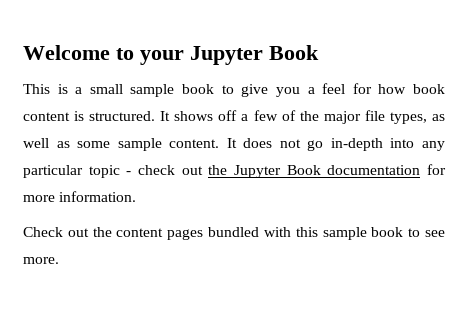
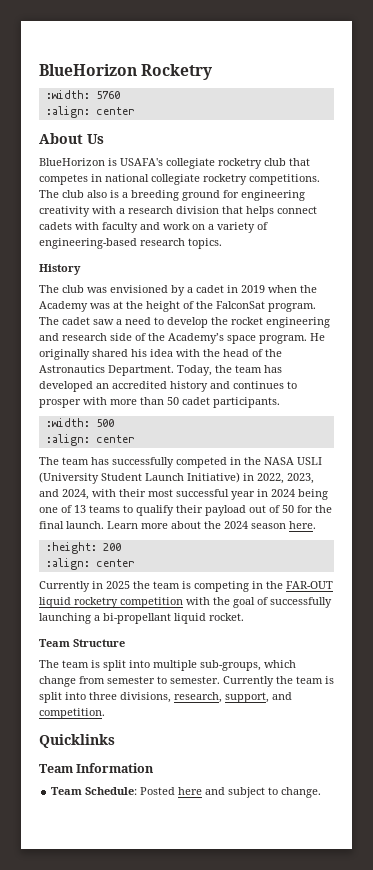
[23,45,319,65] [23,83,446,97] [23,110,445,124] [23,138,445,151] [23,164,446,178] [23,191,137,202] [23,227,445,240] [23,257,59,264] Welcome to your Jupyter Book // This is a small sample book to give you a feel for how book content is structured. It shows off a few of the major file types, as well as some sample content. It does not go in-depth into any particular topic - check out the Jupyter Book documentation for more information. // Check out the content pages bundled with this sample book to see more. -> [39,64,213,80] [45,90,120,99] [45,106,135,118] [39,133,104,144] [39,158,310,169] [39,174,320,185] [39,190,305,201] [39,206,317,217] [39,222,268,233] [39,238,222,249] [39,264,81,275] [39,285,317,296] [39,301,316,312] [39,317,330,328] [39,333,325,344] [39,349,282,360] [39,365,282,376] [39,381,297,392] [39,397,280,408] [45,418,114,427] [45,434,135,446] [39,457,322,468] [39,472,314,484] [39,489,328,500] [39,505,332,516] [39,521,316,529] [45,542,121,554] [45,558,135,570] [39,581,333,592] [39,597,332,608] [39,613,244,624] [39,639,125,647] [39,660,296,671] [39,676,334,687] [39,692,292,703] [39,708,105,719] [39,734,115,748] [39,763,155,773] [51,787,322,798] BlueHorizon Rocketry // :width: 5760 // :align: center // About Us // BlueHorizon is USAFA's collegiate rocketry club that competes in national collegiate rocketry competitions. The club also is a breeding ground for engineering creativity with a research division that helps connect cadets with faculty and work on a variety of engineering-based research topics. // History // The club was envisioned by a cadet in 2019 when the Academy was at the height of the FalconSat program. The cadet saw a need to develop the rocket engineering and research side of the Academy’s space program. He originally shared his idea with the head of the Astronautics Department. Today, the team has developed an accredited history and continues to prosper with more than 50 cadet participants. // :width: 500 // :align: center // The team has successfully competed in the NASA USLI (University Student Launch Initiative) in 2022, 2023, and 2024, with their most successful year in 2024 being one of 13 teams to qualify their payload out of 50 for the final launch. Learn more about the 2024 season here. // :height: 200 // :align: center // Currently in 2025 the team is competing in the FAR-OUT liquid rocketry competition with the goal of successfully launching a bi-propellant liquid rocket. // Team Structure // The team is split into multiple sub-groups, which change from semester to semester. Currently the team is split into three divisions, research, support, and competition. // Quicklinks // Team Information // Team Schedule: Posted here and subject to change.

